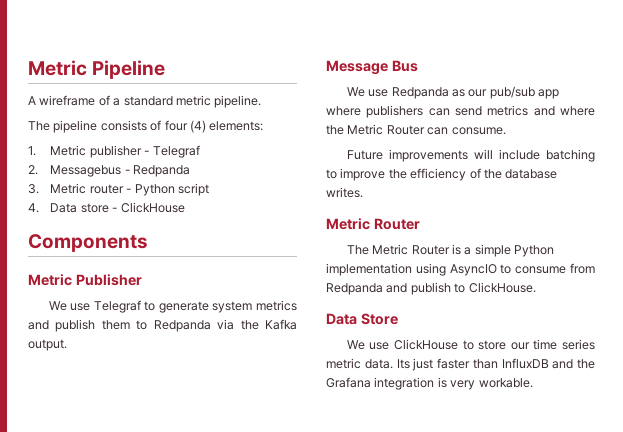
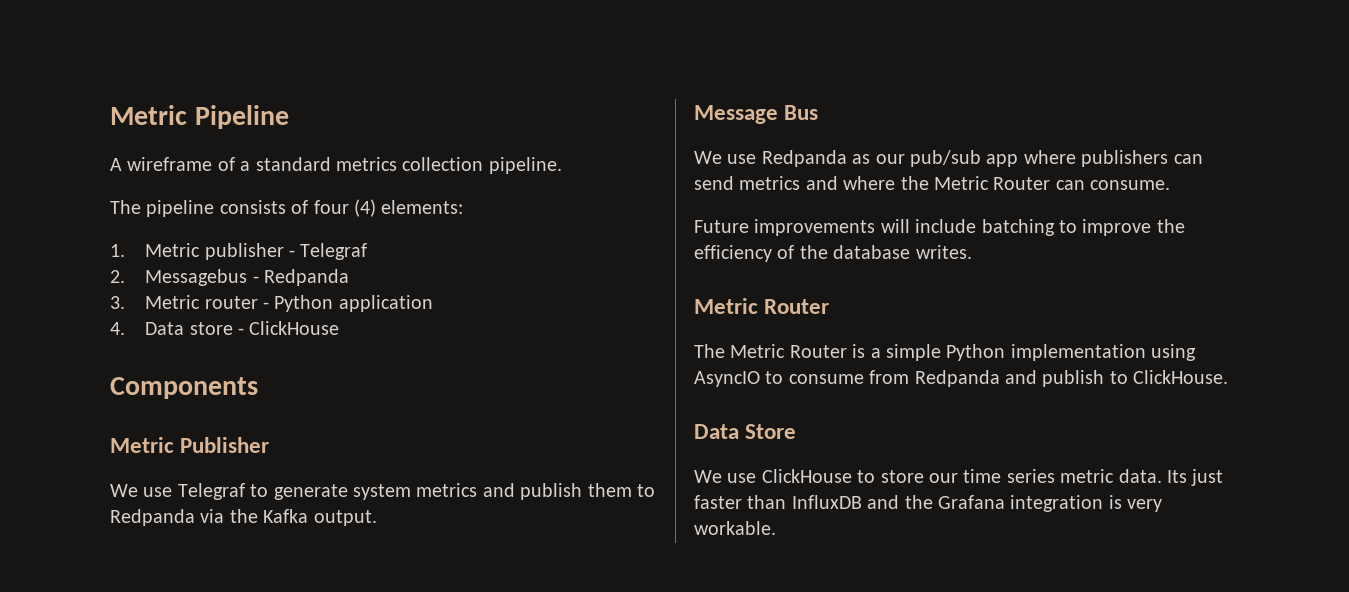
[175,95,211,106] metric -> [336,157,484,171] metrics collection
[177,183,209,196] script -> [338,295,433,312] application

